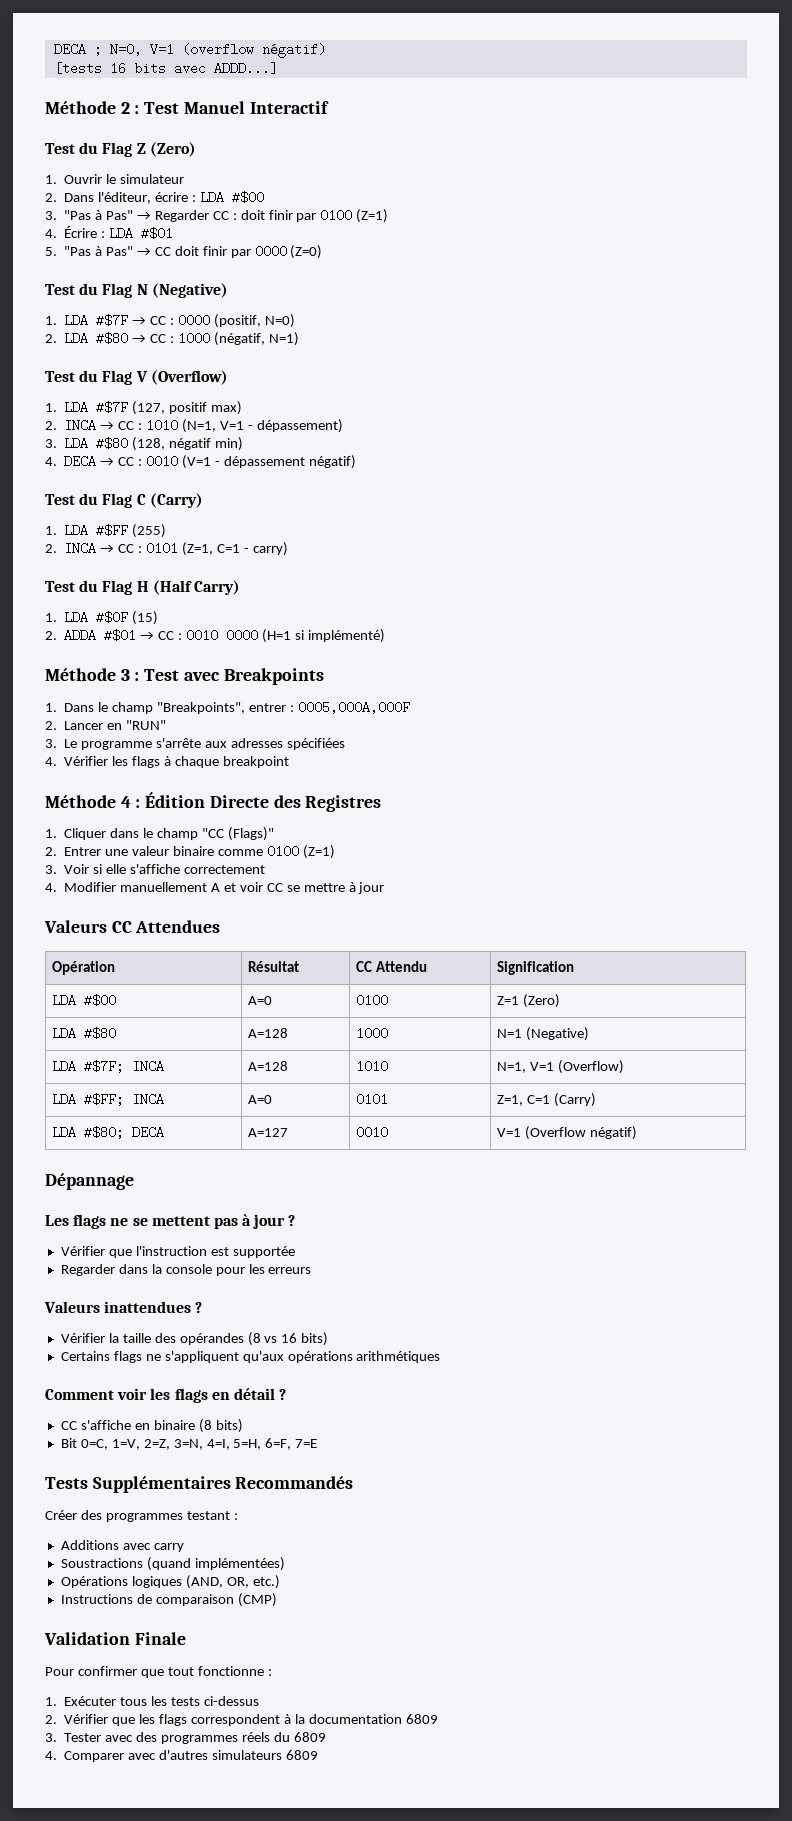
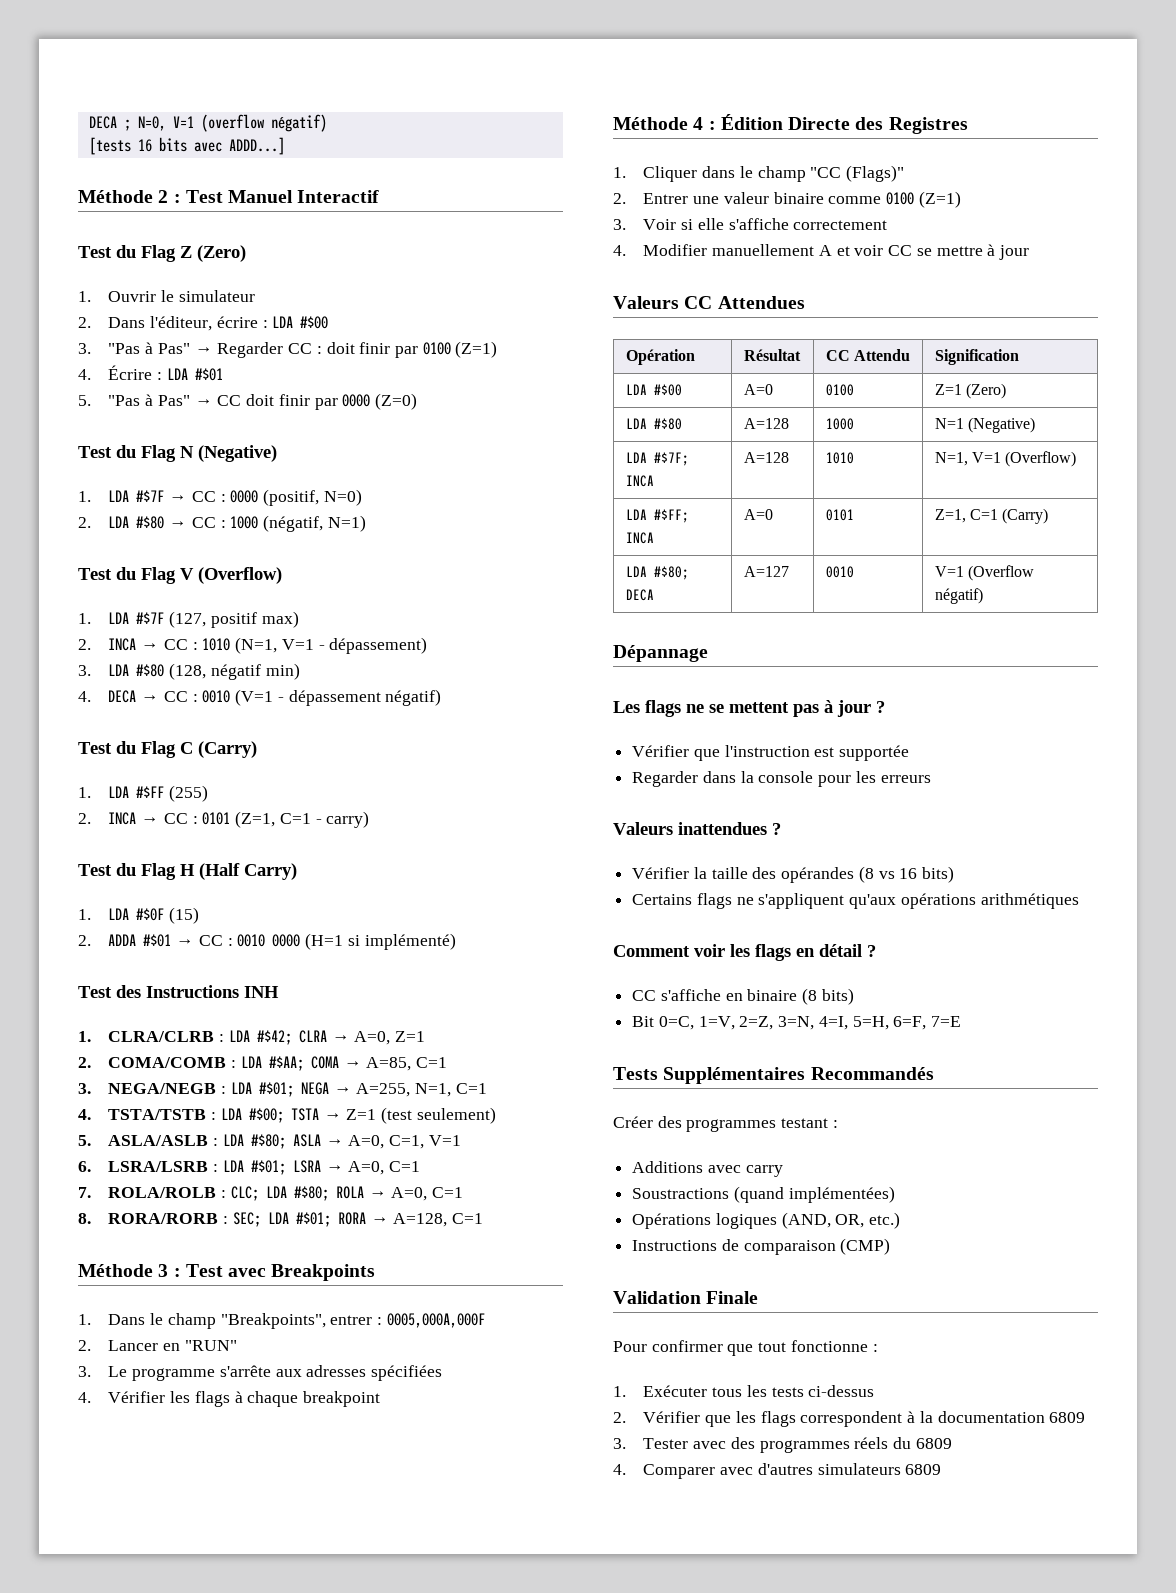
(385, 636) none -> [78,985,279,998] [78,1030,426,1045] [78,1056,448,1071] [78,1082,487,1097] [78,1107,496,1124] [78,1134,461,1149] [78,1160,421,1175] [78,1186,464,1201] [78,1212,484,1227] // Test des Instructions INH // 1. CLRA/CLRB : LDA #$42; CLRA → A=0, Z=1 // 2. COMA/COMB : LDA #$AA; COMA → A=85, C=1 // 3. NEGA/NEGB : LDA #$01; NEGA → A=255, N=1, C=1 // 4. TSTA/TSTB : LDA #$00; TSTA → Z=1 (test seulement) // 5. ASLA/ASLB : LDA #$80; ASLA → A=0, C=1, V=1 // 6. LSRA/LSRB : LDA #$01; LSRA → A=0, C=1 // 7. ROLA/ROLB : CLC; LDA #$80; ROLA → A=0, C=1 // 8. RORA/RORB : SEC; LDA #$01; RORA → A=128, C=1

